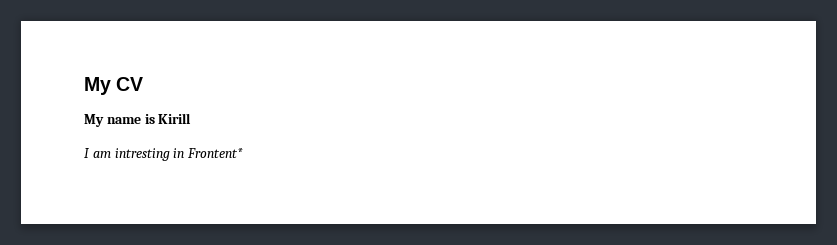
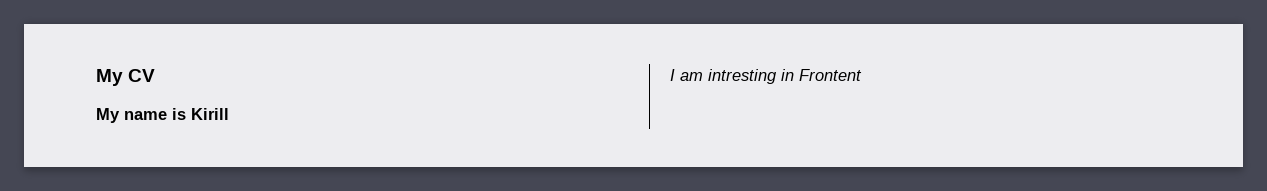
[187,148,244,158] Frontent* -> [799,69,862,81] Frontent

